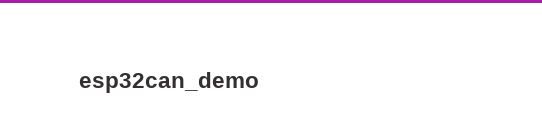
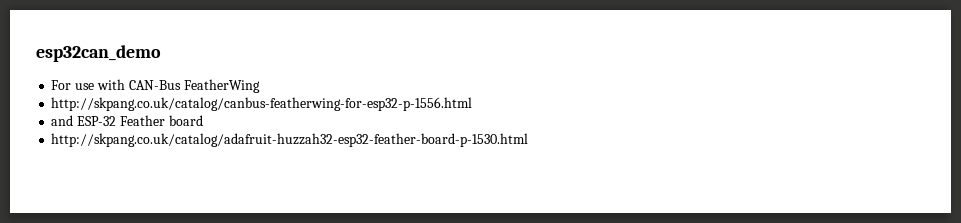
(259, 82) none -> [51,79,260,93] [51,97,473,111] [51,115,203,126] [51,133,529,147] // For use with CAN-Bus FeatherWing // http://skpang.co.uk/catalog/canbus-featherwing-for-esp32-p-1556.html // and ESP-32 Feather board // http://skpang.co.uk/catalog/adafruit-huzzah32-esp32-feather-board-p-1530.html

